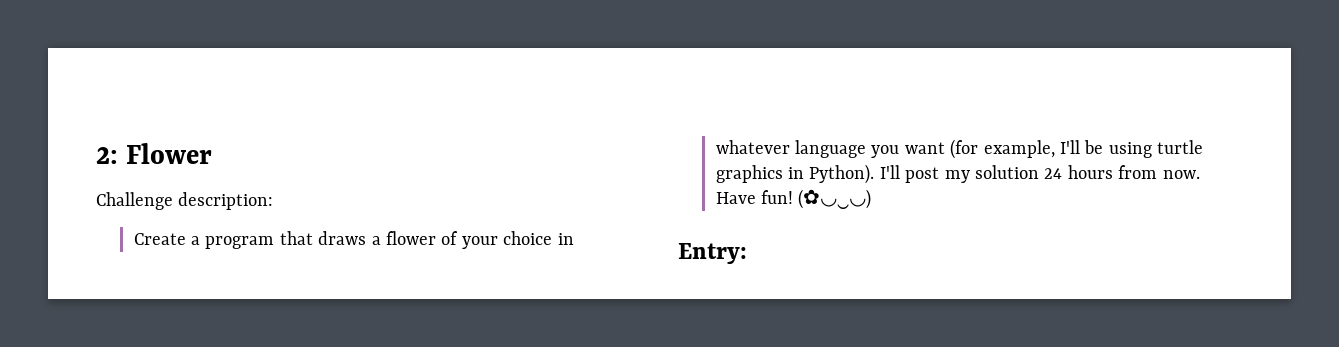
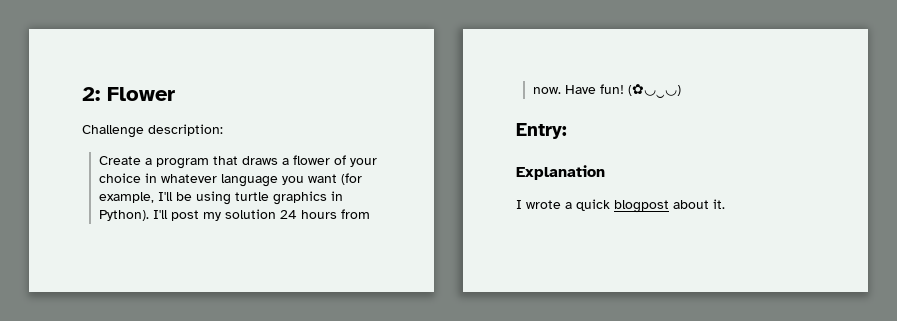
(747, 253) none -> [516,165,605,180] [516,199,725,213] // Explanation // I wrote a quick blogpost about it.

